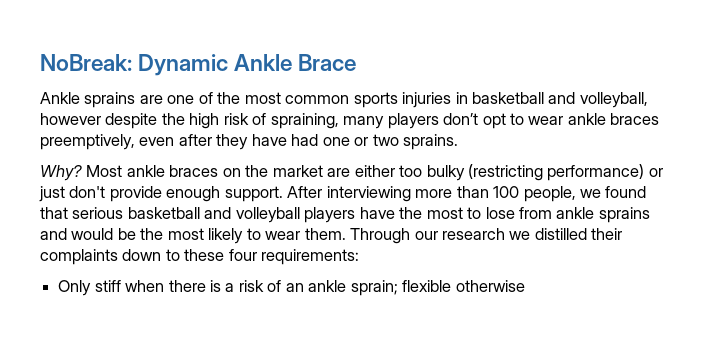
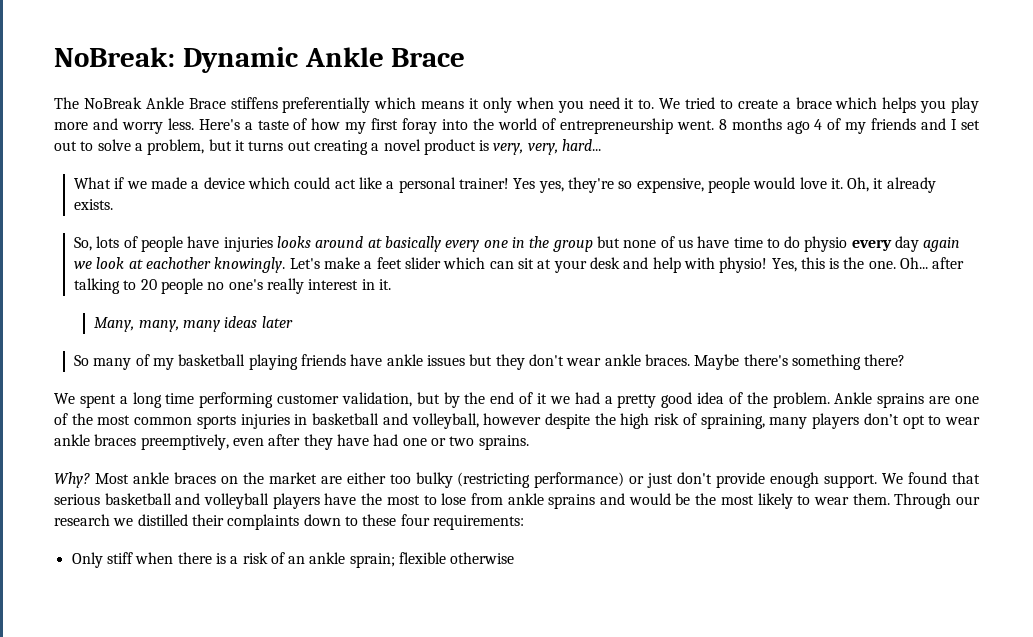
(357, 62) none -> [54,97,979,113] [54,118,981,134] [54,139,602,155] [74,177,936,193] [74,199,114,210] [74,236,961,252] [74,257,965,273] [74,278,391,294] [94,316,293,332] [74,354,906,370] [54,392,830,408] The NoBreak Ankle Brace stiffens preferentially which means it only when you need it to. We tried to create a brace which helps you play more and worry less. Here's a taste of how my first foray into the world of entrepreneurship went. 8 months ago 4 of my friends and I set out to solve a problem, but it turns out creating a novel product is very, very, hard... // What if we made a device which could act like a personal trainer! Yes yes, they're so expensive, people would love it. Oh, it already exists. // So, lots of people have injuries looks around at basically every one in the group but none of us have time to do physio every day again we look at eachother knowingly. Let's make a feet slider which can sit at your desk and help with physio! Yes, this is the one. Oh... after talking to 20 people no one's really interest in it. // Many, many, many ideas later // So many of my basketball playing friends have ankle issues but they don't wear ankle braces. Maybe there's something there? // We spent a long time performing customer validation, but by the end of it we had a pretty good idea of the problem.
[287,186,602,202] After interviewing more than 100 people, we -> [882,473,904,484] We

